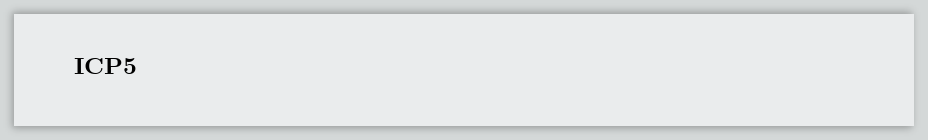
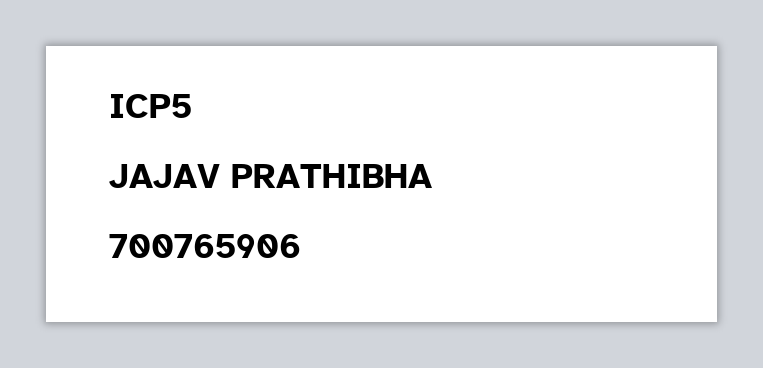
(137, 66) none -> [109,164,432,188] [109,234,301,258] // JAJAV PRATHIBHA // 700765906

